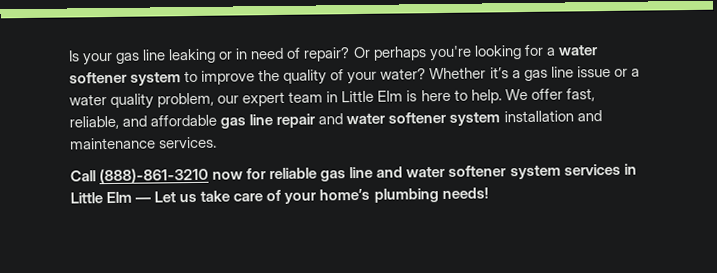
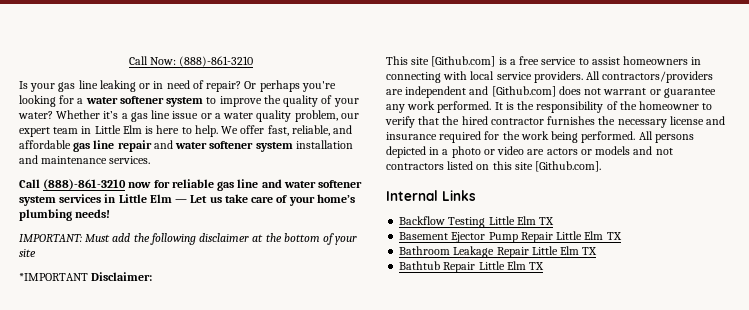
(68, 56) none -> [128,56,254,67] Call Now: (888)-861-3210 //
(489, 193) none -> [19,233,358,245] [19,249,36,257] [19,272,153,281] [386,56,702,67] [386,71,714,83] [386,86,716,98] [386,101,713,113] [385,116,726,128] [386,131,694,143] [386,146,673,158] [386,161,602,172] [386,190,476,201] [399,216,555,228] [399,231,622,243] [399,246,598,258] [399,261,545,273] // IMPORTANT: Must add the following disclaimer at the bottom of your site // *IMPORTANT Disclaimer: // This site [Github.com] is a free service to assist homeowners in connecting with local service providers. All contractors/providers are independent and [Github.com] does not warrant or guarantee any work performed. It is the responsibility of the homeowner to verify that the hired contractor furnishes the necessary license and insurance required for the work being performed. All persons depicted in a photo or video are actors or models and not contractors listed on this site [Github.com]. // Internal Links // Backflow Testing Little Elm TX // Basement Ejector Pump Repair Little Elm TX // Bathroom Leakage Repair Little Elm TX // Bathtub Repair Little Elm TX

